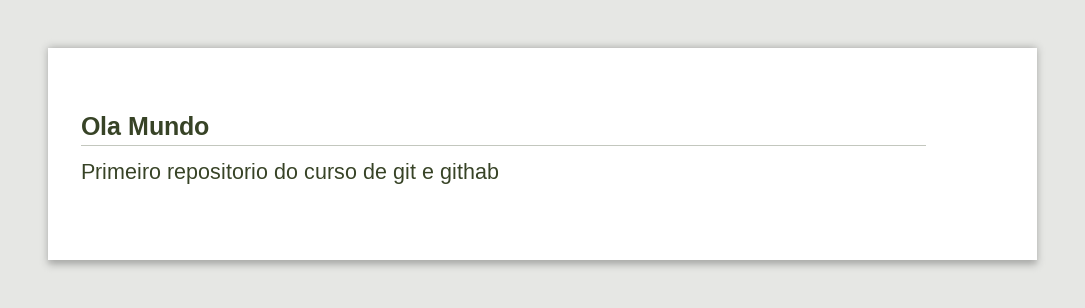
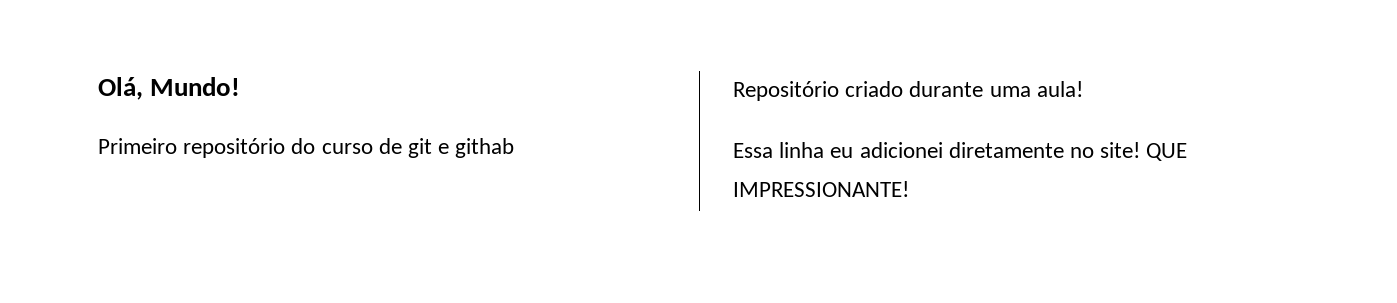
[81,116,209,135] Ola Mundo -> [98,77,241,100] Olá, Mundo!
[167,163,268,184] repositorio -> [183,138,286,158] repositório
(499, 173) none -> [733,81,1083,101] [733,142,1188,161] [733,181,909,197] // Repositório criado durante uma aula! // Essa linha eu adicionei diretamente no site! QUE IMPRESSIONANTE!

